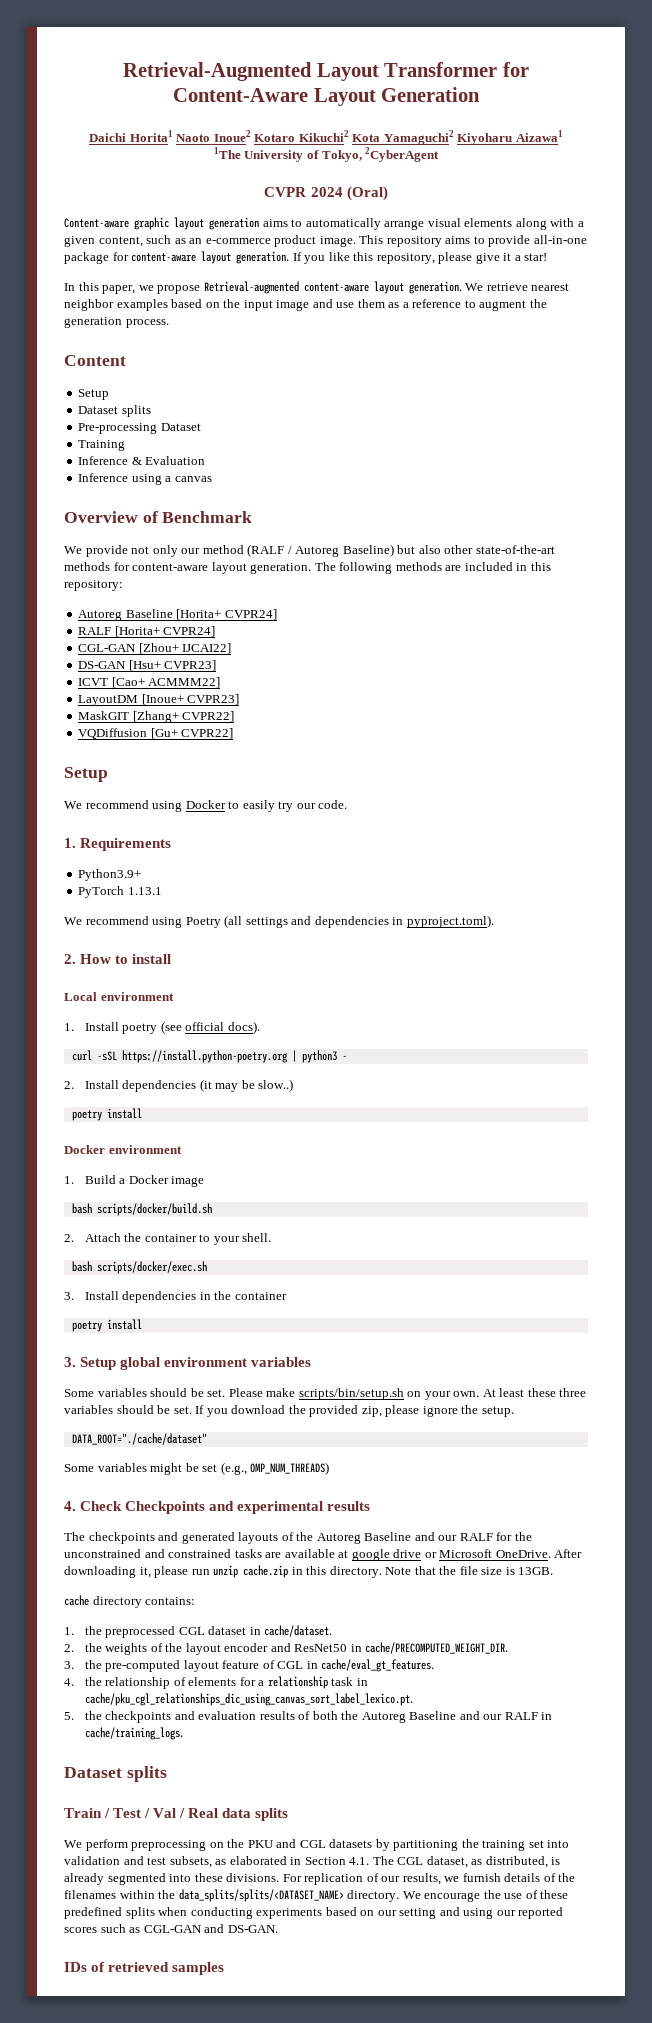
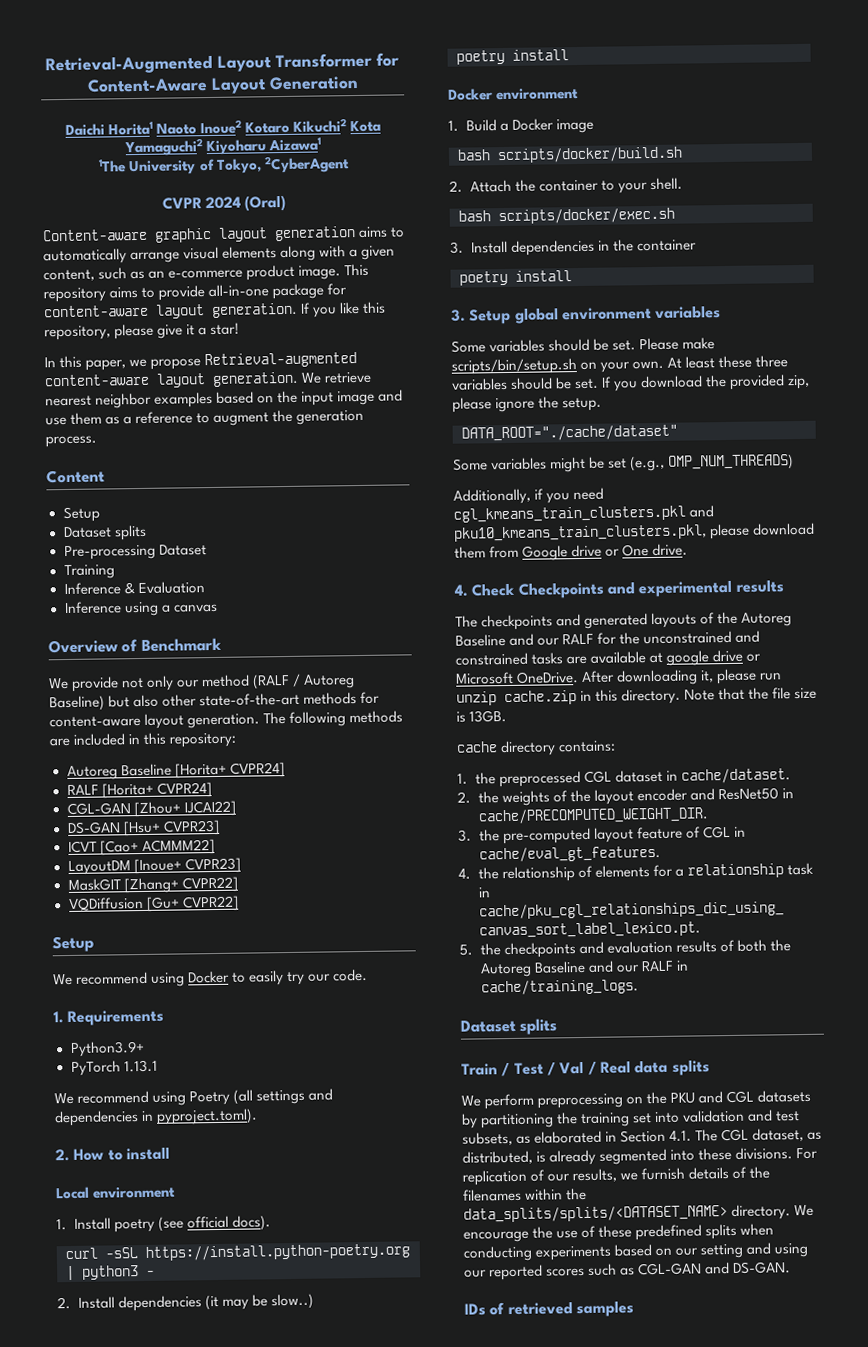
(330, 1468) none -> [453,487,605,505] [453,505,715,523] [454,522,816,542] [454,543,689,561] // Additionally, if you need cgl_kmeans_train_clusters.pkl and pku10_kmeans_train_clusters.pkl, please download them from Google drive or One drive.

